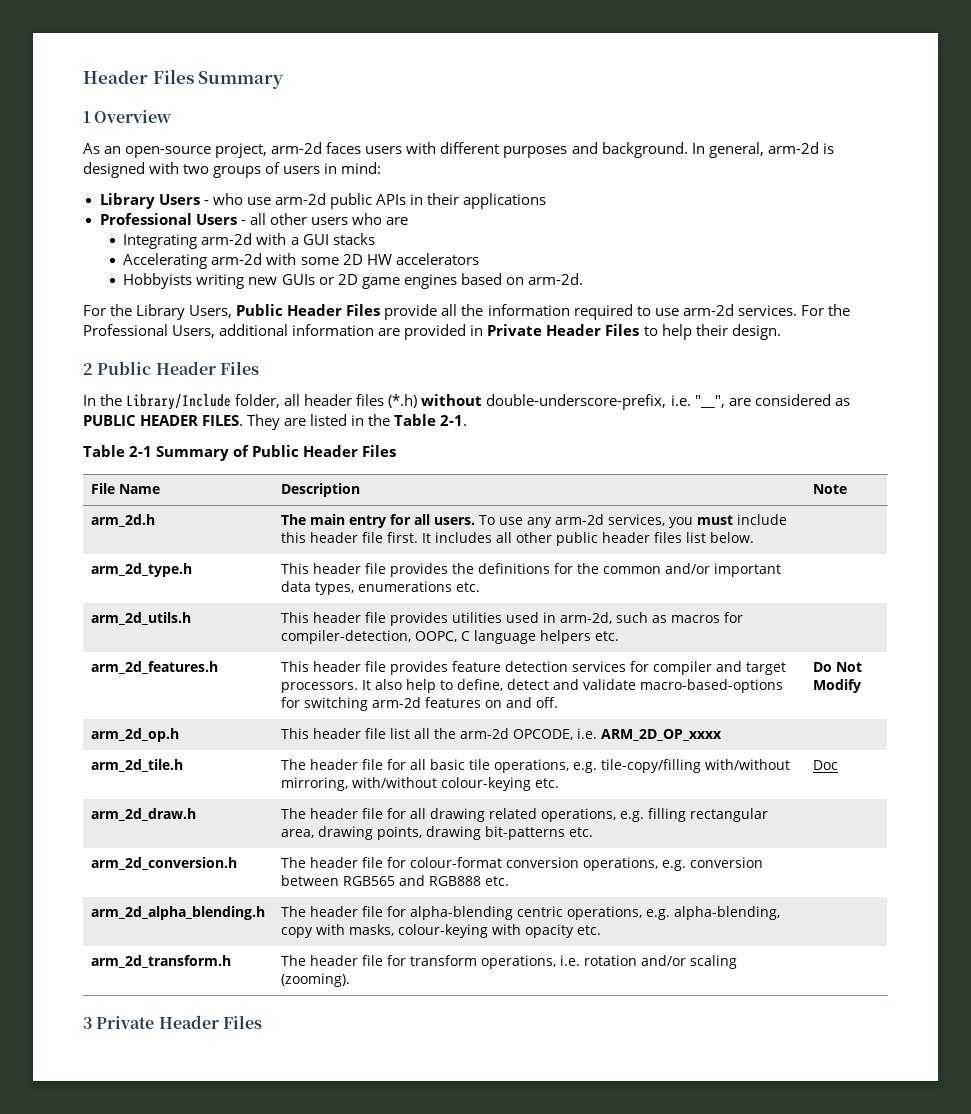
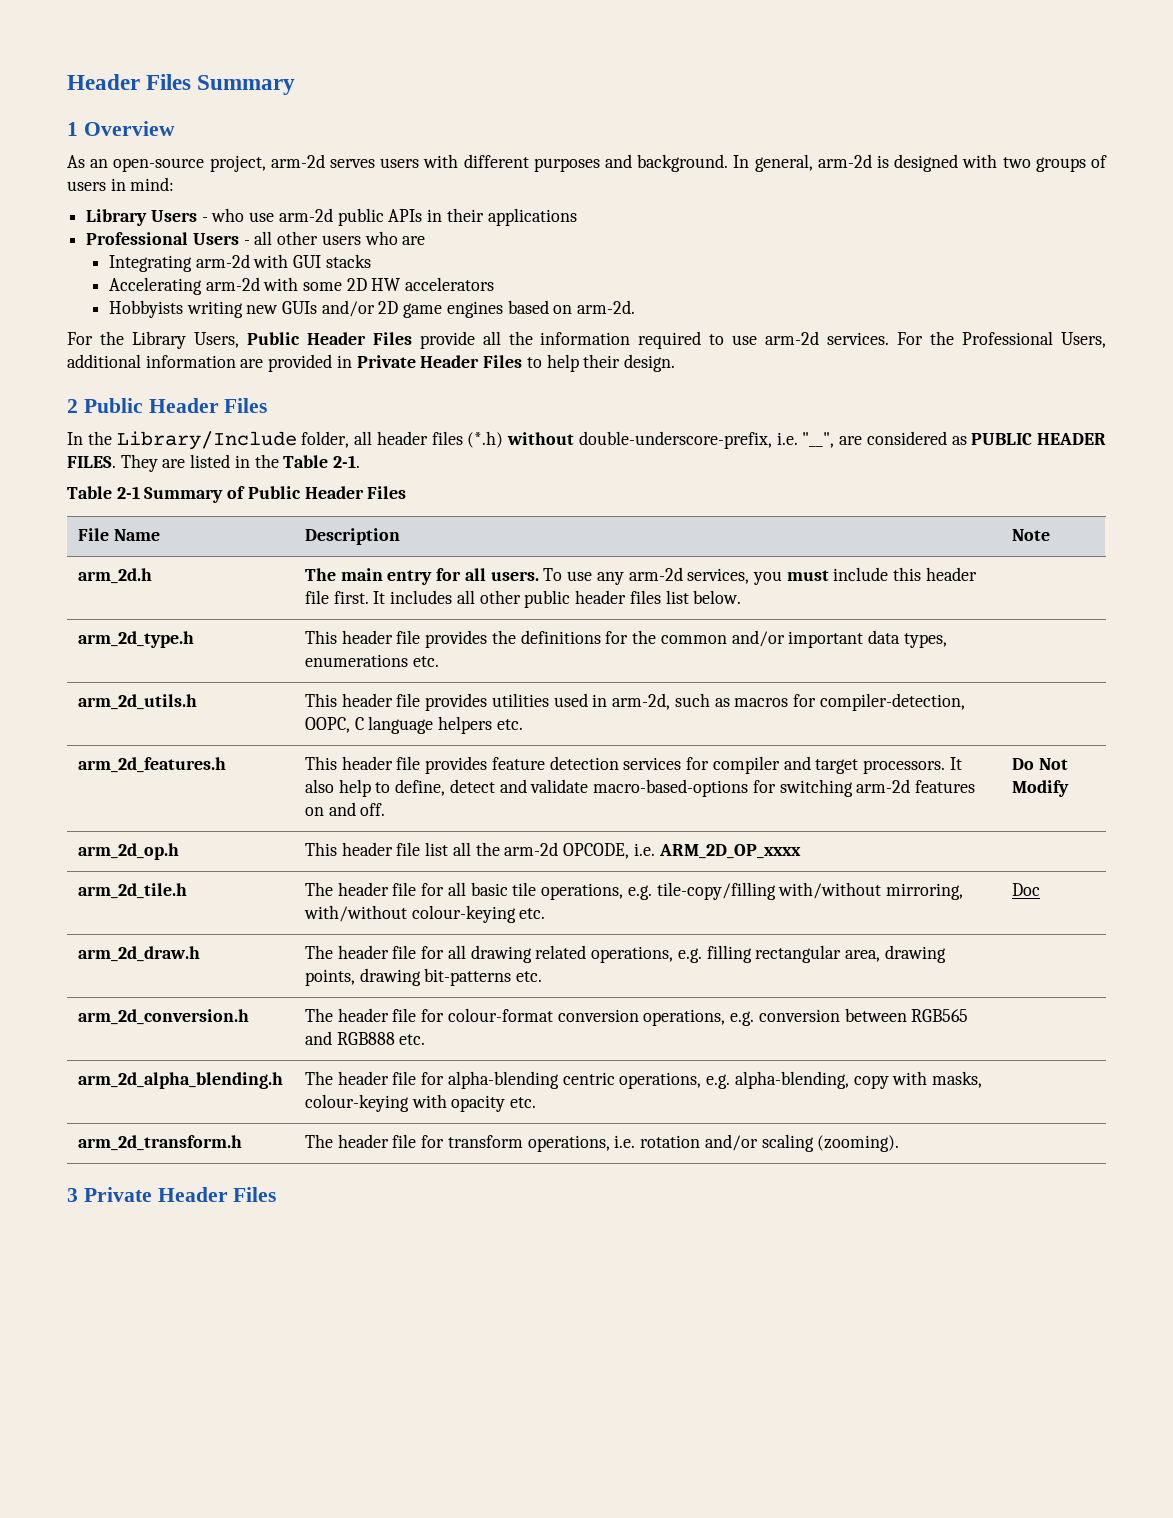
[326,142,362,154] faces -> [329,159,375,168] serves
[290,237,299,245] a -> (289, 261) none
[318,277,334,285] or -> [321,300,375,317] and/or

